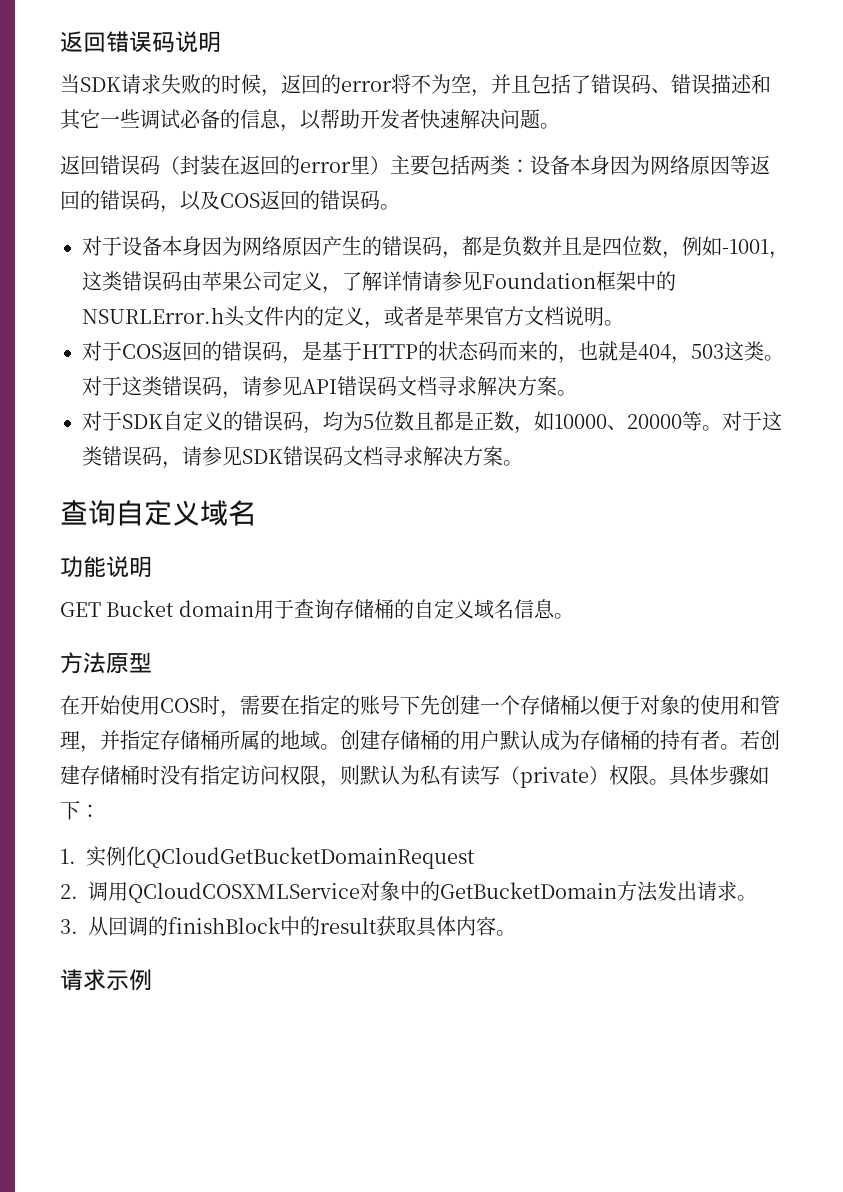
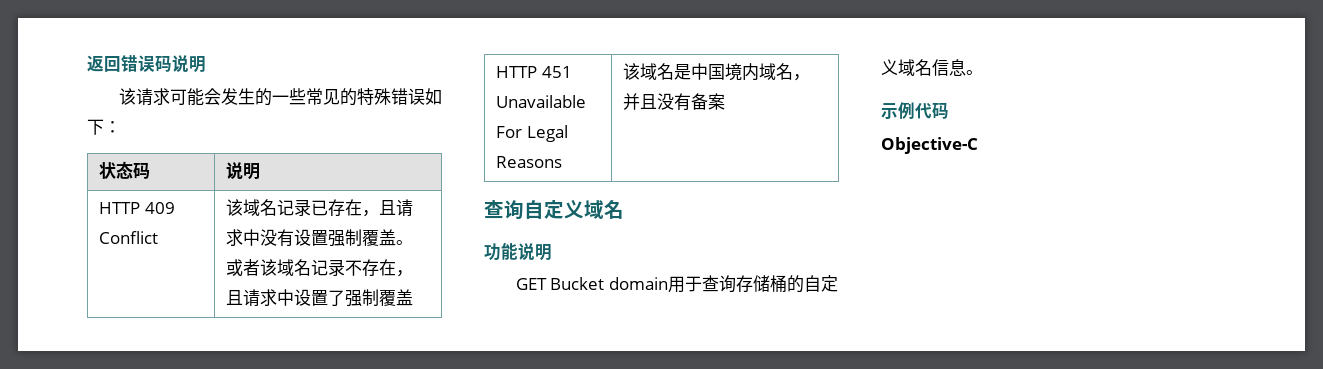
[60,74,771,97] [60,109,560,132] [60,155,770,176] [60,190,400,213] [82,236,789,259] [82,271,676,294] [82,306,624,329] [82,341,784,364] [82,376,577,399] [82,411,782,434] [82,446,523,469] 当SDK请求失败的时候，返回的error将不为空，并且包括了错误码、错误描述和其它一些调试必备的信息，以帮助开发者快速解决问题。 // 返回错误码（封装在返回的error里）主要包括两类：设备本身因为网络原因等返回的错误码，以及COS返回的错误码。 // 对于设备本身因为网络原因产生的错误码，都是负数并且是四位数，例如-1001，这类错误码由苹果公司定义，了解详情请参见Foundation框架中的NSURLError.h头文件内的定义，或者是苹果官方文档说明。 // 对于COS返回的错误码，是基于HTTP的状态码而来的，也就是404，503这类。对于这类错误码，请参见API错误码文档寻求解决方案。 // 对于SDK自定义的错误码，均为5位数且都是正数，如10000、20000等。对于这类错误码，请参见SDK错误码文档寻求解决方案。 -> [118,88,442,106] [87,119,121,135] [99,161,151,179] [226,162,261,180] [99,202,175,214] [99,231,159,244] [226,199,414,217] [226,229,414,247] [226,259,414,277] [226,289,414,307] [496,66,572,78] [496,95,587,108] [496,125,568,142] [496,156,563,168] [623,63,811,81] [623,93,726,111] 该请求可能会发生的一些常见的特殊错误如下： // 状态码 | 说明 // HTTP 409 Conflict | 该域名记录已存在，且请求中没有设置强制覆盖。或者该域名记录不存在，且请求中设置了强制覆盖 // HTTP 451 Unavailable For Legal Reasons | 该域名是中国境内域名，并且没有备案
[60,652,152,674] [60,695,780,718] [60,730,780,753] [60,765,769,788] [60,800,100,820] [60,846,475,869] [60,881,757,903] [60,916,516,937] [60,969,152,991] 方法原型 // 在开始使用COS时，需要在指定的账号下先创建一个存储桶以便于对象的使用和管理，并指定存储桶所属的地域。创建存储桶的用户默认成为存储桶的持有者。若创建存储桶时没有指定访问权限，则默认为私有读写（private）权限。具体步骤如下： // 1.实例化QCloudGetBucketDomainRequest // 2.调用QCloudCOSXMLService对象中的GetBucketDomain方法发出请求。 // 3.从回调的finishBlock中的result获取具体内容。 // 请求示例 -> [881,102,949,119] [881,137,978,154] 示例代码 // Objective-C

